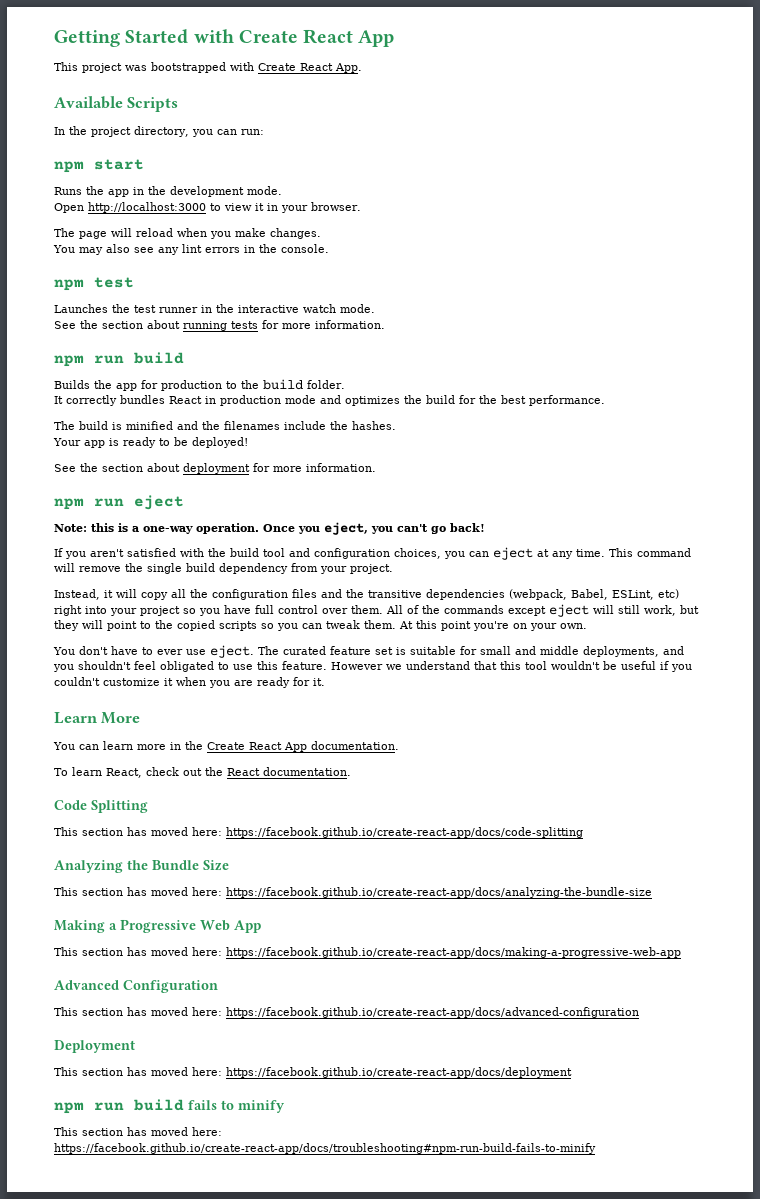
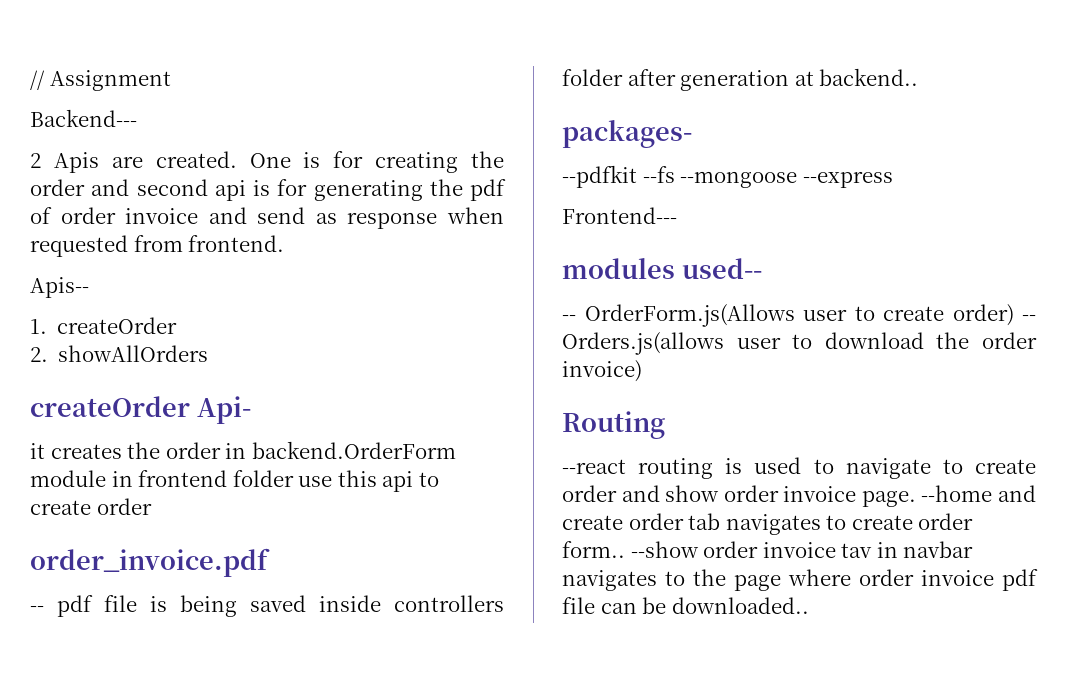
[54,29,395,47] [54,62,362,73] [54,96,179,112] [54,126,264,137] [54,159,144,173] [54,186,282,197] [54,202,361,213] [54,228,321,239] [53,244,329,255] [54,277,134,291] [54,304,375,313] [54,320,385,331] [54,352,184,367] [54,379,345,391] [54,395,605,406] [54,421,396,430] [53,437,248,448] [54,463,376,474] [54,495,184,510] [54,522,485,535] [54,547,691,560] [54,563,393,574] [54,589,679,600] [54,604,699,617] [54,620,587,631] [53,645,684,658] [53,661,692,672] [54,677,325,688] [54,712,141,724] [53,741,399,752] [54,767,351,778] [54,800,148,813] [54,827,583,838] [54,860,229,873] [54,887,652,898] [54,919,261,933] [54,947,681,958] [54,980,218,993] [54,1007,639,1018] [54,1040,135,1053] [54,1067,572,1078] [54,1099,285,1114] [54,1127,222,1136] [54,1143,596,1154] Getting Started with Create React App // This project was bootstrapped with Create React App. // Available Scripts // In the project directory, you can run: // npm start // Runs the app in the development mode. // Open http://localhost:3000 to view it in your browser. // The page will reload when you make changes. // You may also see any lint errors in the console. // npm test // Launches the test runner in the interactive watch mode. // See the section about running tests for more information. // npm run build // Builds the app for production to the build folder. // It correctly bundles React in production mode and optimizes the build for the best performance. // The build is minified and the filenames include the hashes. // Your app is ready to be deployed! // See the section about deployment for more information. // npm run eject // Note: this is a one-way operation. Once you eject, you can't go back! // If you aren't satisfied with the build tool and configuration choices, you can eject at any time. This command will remove the single build dependency from your project. // Instead, it will copy all the configuration files and the transitive dependencies (webpack, Babel, ESLint, etc) right into your project so you have full control over them. All of the commands except eject will still work, but they will point to the copied scripts so you can tweak them. At this point you're on your own. // You don't have to ever use eject. The curated feature set is suitable for small and middle deployments, and you shouldn't feel obligated to use this feature. However we understand that this tool wouldn't be useful if you couldn't customize it when you are ready for it. // Learn More // You can learn more in the Create React App documentation. // To learn React, check out the React documentation. // Code Splitting // This section has moved here: https://facebook.github.io/create-react-app/docs/code-splitting // Analyzing the Bundle Size // This section has moved here: https://facebook.github.io/create-react-app/docs/analyzing-the-bundle-size // Making a Progressive Web App // This section has moved here: https://facebook.github.io/create-react-app/docs/making-a-progressive-web-app // Advanced Configuration // This section has moved here: https://facebook.github.io/create-react-app/docs/advanced-configuration // Deployment // This section has moved here: https://facebook.github.io/create-react-app/docs/deployment // npm run build fails to minify // This section has moved here: https://facebook.github.io/create-react-app/docs/troubleshooting#npm-run-build-fails-to-minify -> [30,70,171,91] [30,109,137,127] [30,151,504,173] [30,179,506,201] [30,207,504,229] [30,235,285,257] [30,277,89,298] [30,317,178,334] [30,345,209,362] [30,396,251,424] [30,441,456,459] [30,470,439,492] [30,498,152,515] [30,548,270,577] [30,595,504,617] [562,68,919,91] [562,120,692,148] [562,165,893,188] [562,207,677,224] [562,258,762,279] [562,304,1036,327] [562,332,1037,355] [562,360,642,382] [562,411,665,439] [562,457,1036,479] [562,485,1036,507] [562,513,974,535] [562,541,974,558] [562,569,1038,591] [562,597,809,614] // Assignment // Backend--- // 2 Apis are created. One is for creating the order and second api is for generating the pdf of order invoice and send as response when requested from frontend. // Apis-- // 1. createOrder // 2. showAllOrders // createOrder Api- // it creates the order in backend.OrderForm module in frontend folder use this api to create order // order_invoice.pdf // -- pdf file is being saved inside controllers folder after generation at backend.. // packages- // --pdfkit --fs --mongoose --express // Frontend--- // modules used-- // -- OrderForm.js(Allows user to create order) -- Orders.js(allows user to download the order invoice) // Routing // --react routing is used to navigate to create order and show order invoice page. --home and create order tab navigates to create order form.. --show order invoice tav in navbar navigates to the page where order invoice pdf file can be downloaded..

